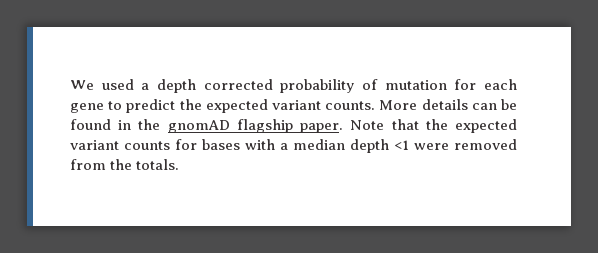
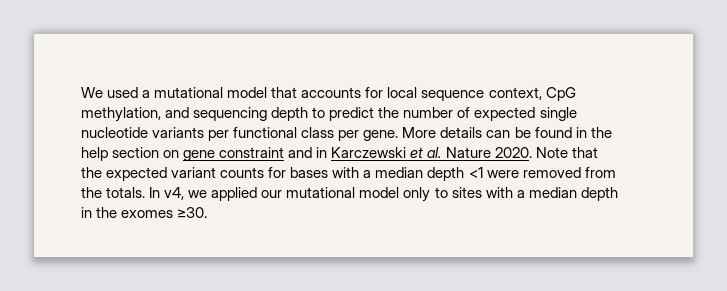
[157,79,518,93] [70,99,376,113] depth corrected probability of mutation for each gene to predict the expected variant counts. -> [154,87,576,101] [81,107,577,122] [81,127,399,141] mutational model that accounts for local sequence context, CpG methylation, and sequencing depth to predict the number of expected single nucleotide variants per functional class per gene.
[167,119,344,133] gnomAD flagship paper. -> [81,147,532,161] help section on gene constraint and in Karczewski et al. Nature 2020.
(180, 164) none -> [149,187,618,202] [81,207,208,218] In v4, we applied our mutational model only to sites with a median depth in the exomes ≥30.

